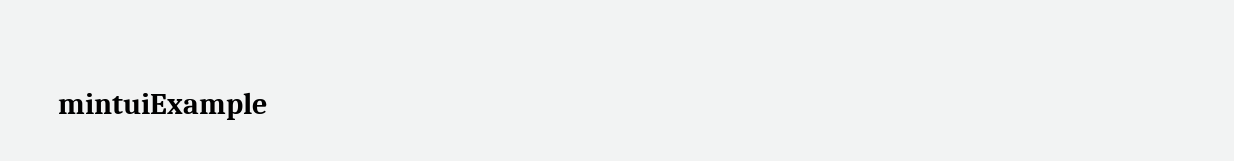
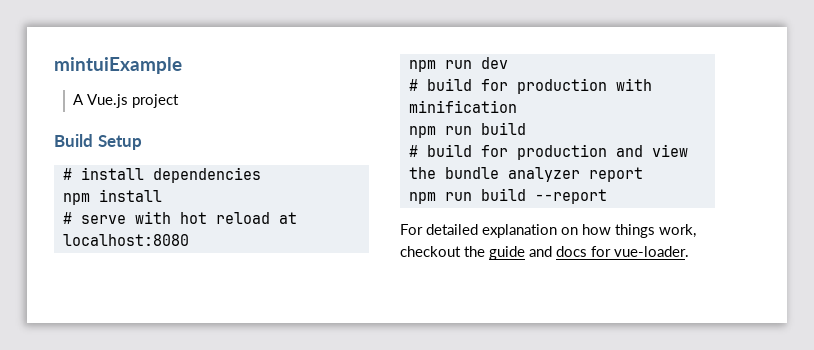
(267, 106) none -> [73,94,180,108] [54,134,142,150] [62,167,261,183] [62,189,162,205] [62,211,297,224] [62,234,189,246] [408,57,508,72] [408,78,652,94] [408,100,517,113] [408,122,526,138] [408,144,688,160] [408,167,643,182] [408,188,607,204] [400,224,696,238] [400,246,689,260] // A Vue.js project // Build Setup // # install dependencies // npm install // # serve with hot reload at localhost:8080 // npm run dev // # build for production with minification // npm run build // # build for production and view the bundle analyzer report // npm run build --report // For detailed explanation on how things work, checkout the guide and docs for vue-loader.

